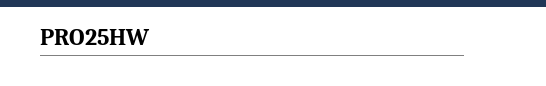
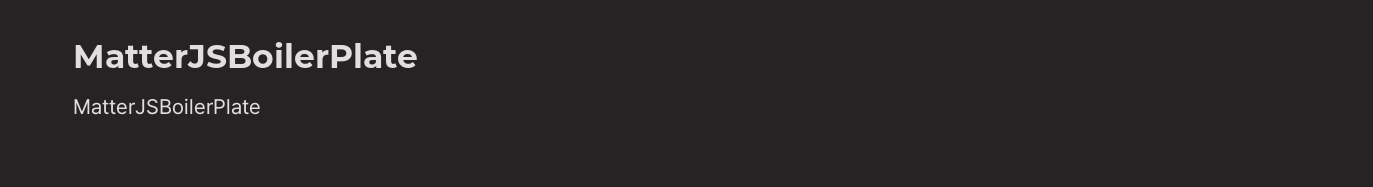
[40,29,150,45] PRO25HW -> [73,42,418,68] [73,98,261,115] MatterJSBoilerPlate // MatterJSBoilerPlate

